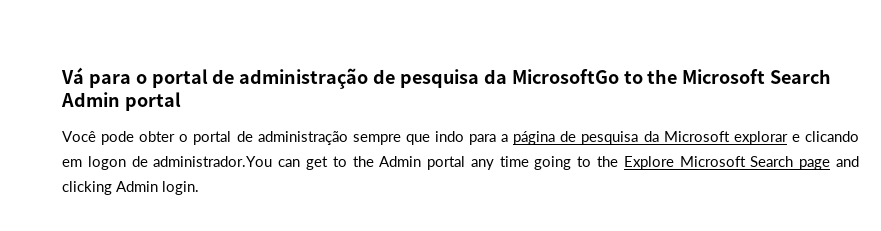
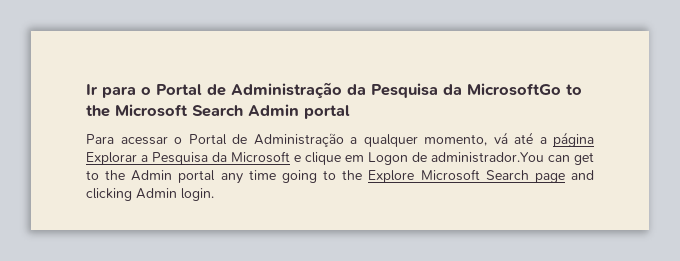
[61,67,84,84] Vá -> [86,84,98,95] Ir
[151,68,480,89] portal de administração de pesquisa -> [156,82,438,98] Portal de Administração da Pesquisa
[62,131,859,145] [62,156,126,170] Você pode obter o portal de administração sempre que indo para a página de pesquisa da Microsoft explorar e clicando em logon -> [86,132,594,147] [86,151,408,165] Para acessar o Portal de Administração a qualquer momento, vá até a página Explorar a Pesquisa da Microsoft e clique em Logon

